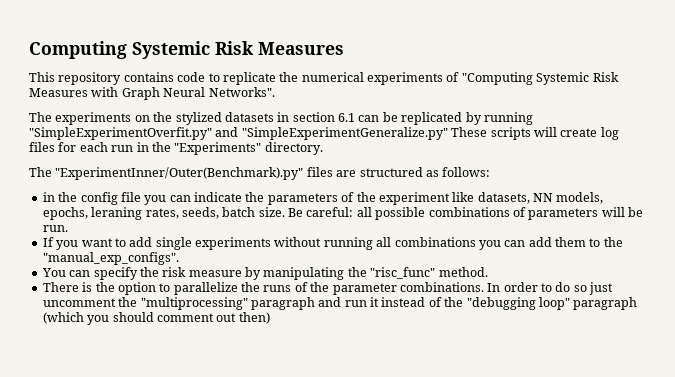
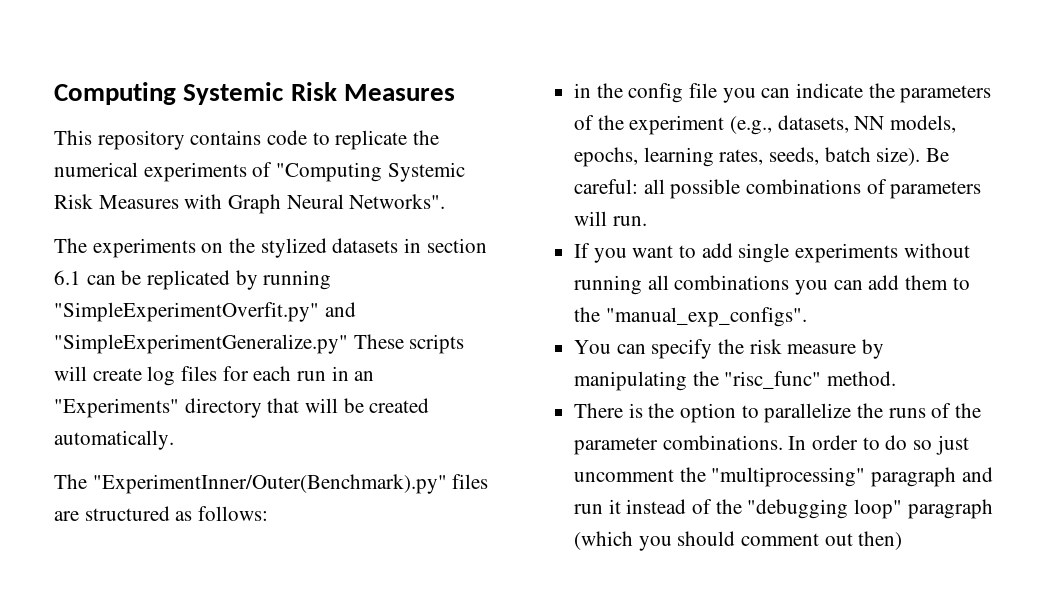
[151,142,323,155] the "Experiments" directory. -> [354,371,375,381] [54,398,430,418] [54,430,174,450] an "Experiments" directory that will be created automatically.
[452,192,475,202] like -> [730,116,773,135] (e.g.,
[91,207,143,220] leraning -> [643,147,714,167] learning
[258,207,285,217] size. -> [876,147,921,166] size).
[628,207,643,217] be -> (608, 218) none

